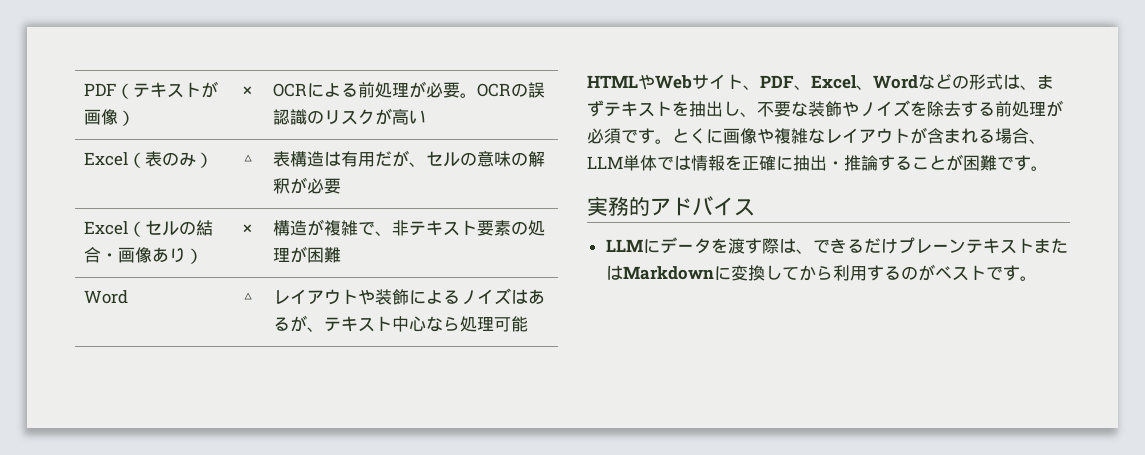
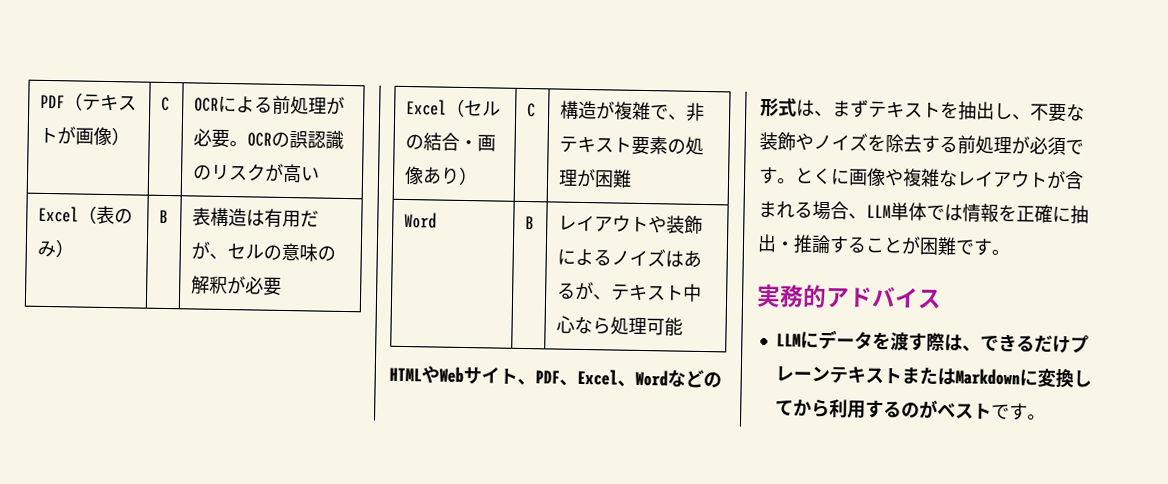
[243,86,253,96] × -> [160,96,170,112] C
[243,154,254,165] △ -> [158,209,168,224] B
[243,224,253,234] × -> [526,103,536,118] C
[243,292,254,303] △ -> [524,215,534,230] B

